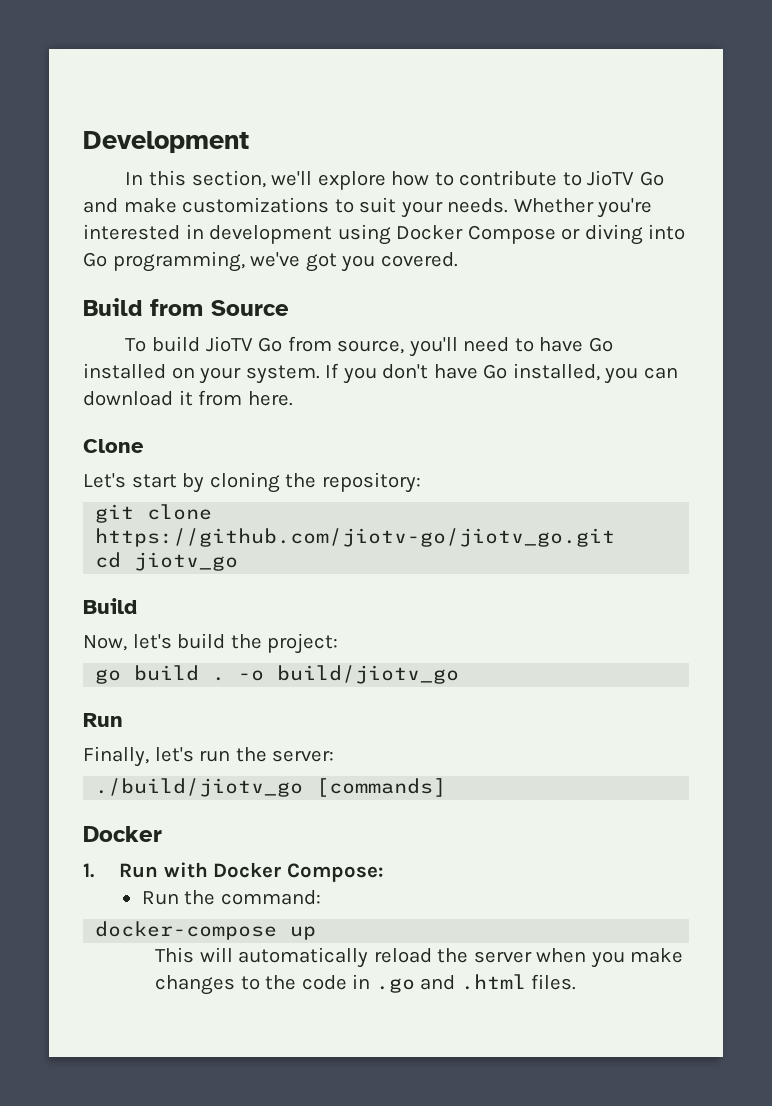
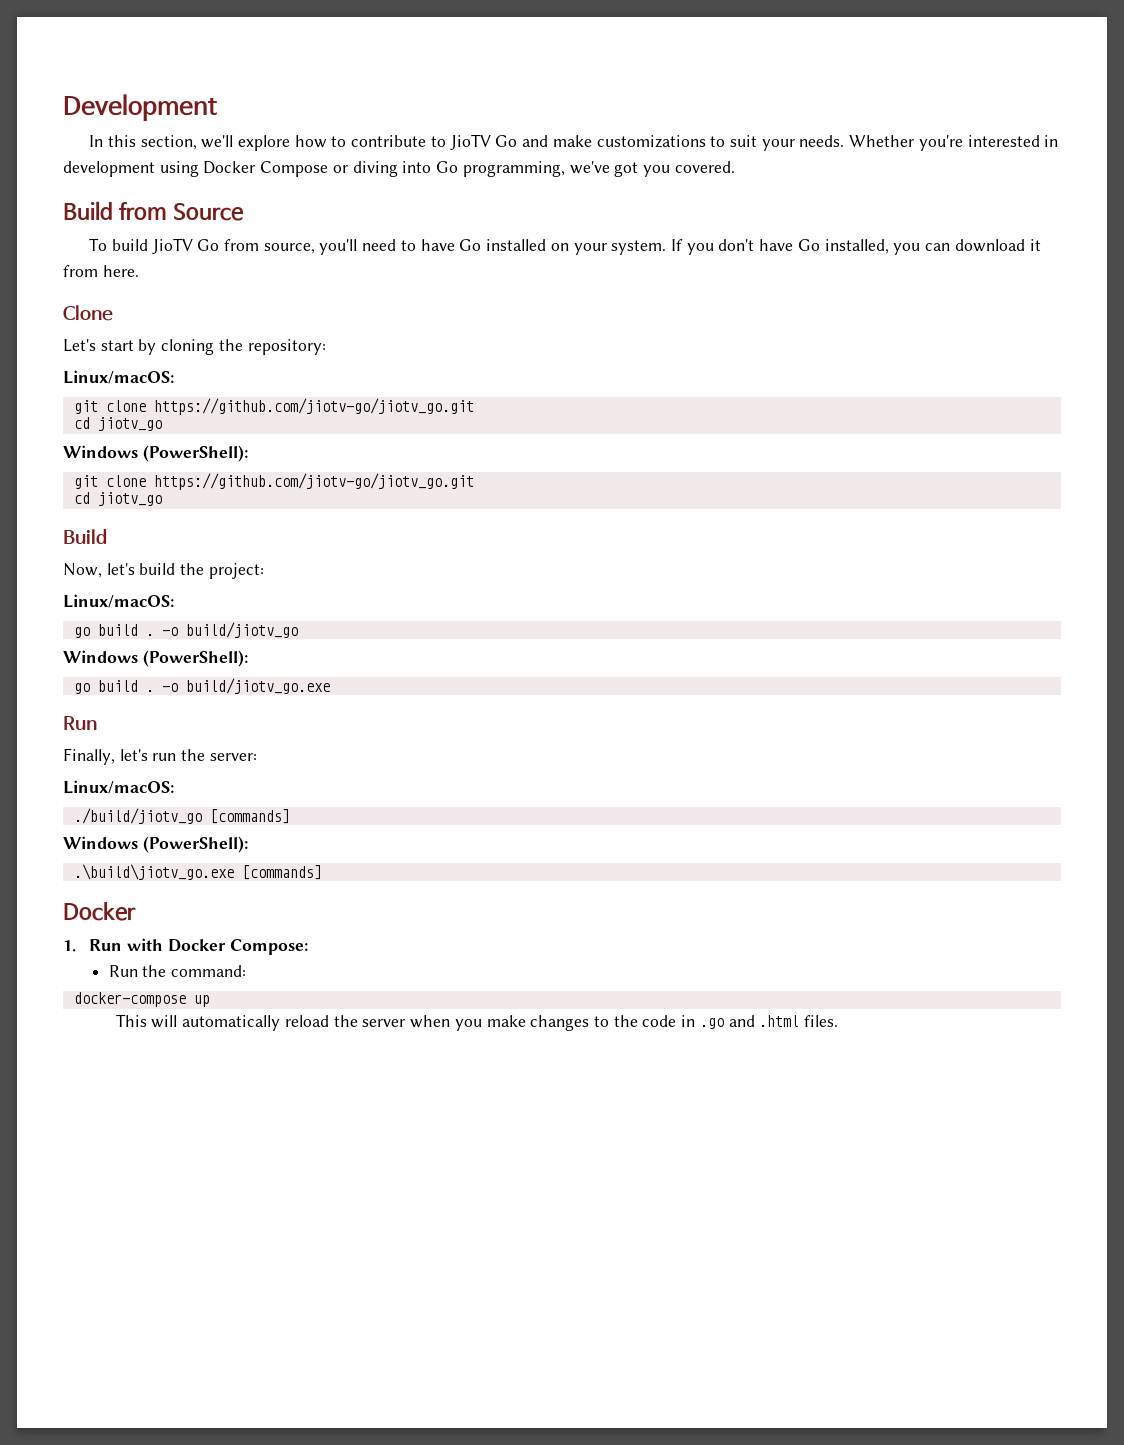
(421, 482) none -> [63,370,174,384] [73,398,474,415] [73,417,162,431] [63,445,248,462] // Linux/macOS: // git clone https://github.com/jiotv-go/jiotv_go.git // cd jiotv_go // Windows (PowerShell):
(339, 643) none -> [63,594,174,608] // Linux/macOS:
(460, 674) none -> [63,650,248,667] [73,678,330,694] // Windows (PowerShell): // go build . -o build/jiotv_go.exe
(335, 756) none -> [63,780,174,794] // Linux/macOS:
(447, 787) none -> [63,836,248,853] [73,864,322,880] // Windows (PowerShell): // .\build\jiotv_go.exe [commands]

